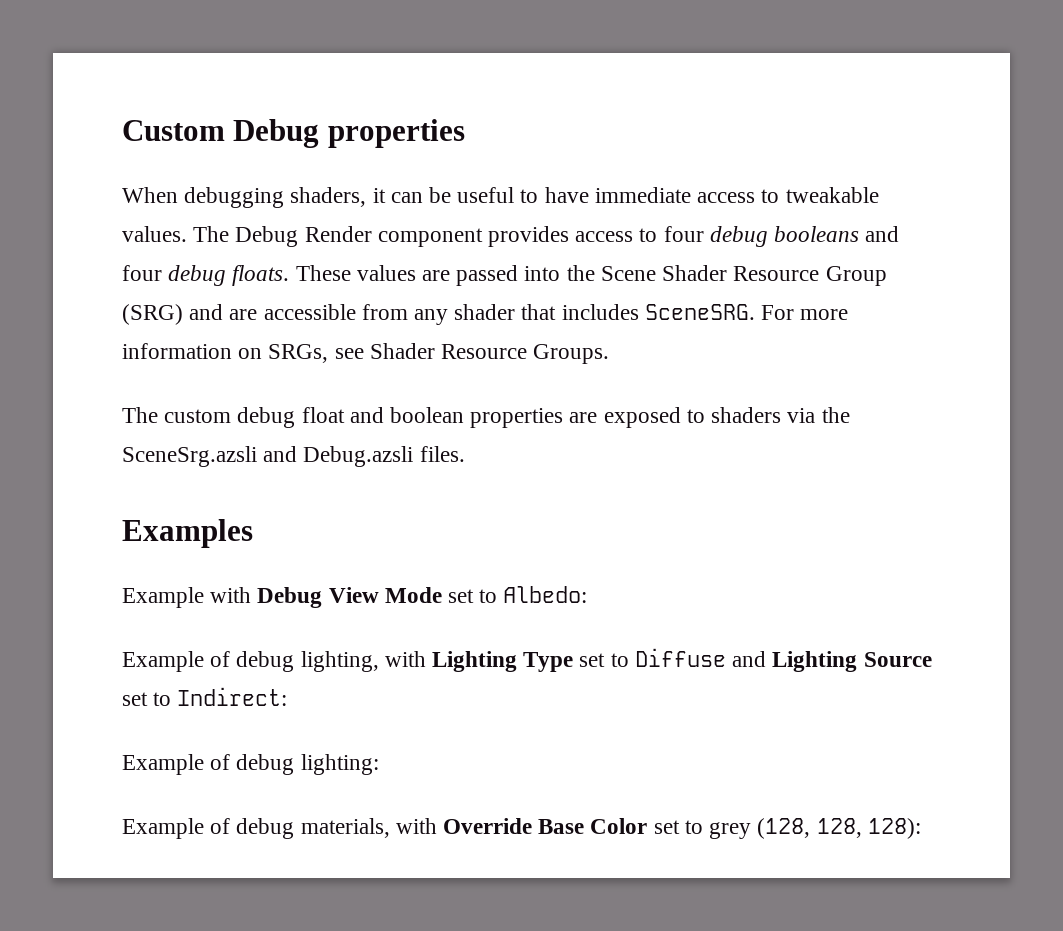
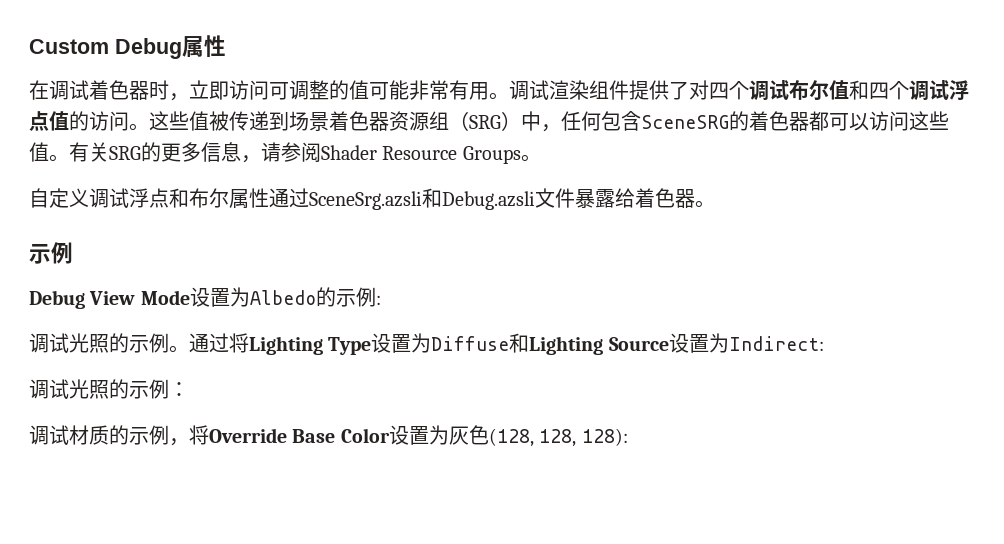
[327,119,465,148] [122,187,879,208] [122,226,900,247] [122,265,887,286] [122,304,849,325] [122,343,610,364] [122,407,850,428] [122,446,465,467] [122,519,253,548] [122,586,588,608] [122,648,932,672] [122,687,288,706] [122,754,379,775] [122,818,752,839] properties // When debugging shaders, it can be useful to have immediate access to tweakable values. The Debug Render component provides access to four debug booleans and four debug floats. These values are passed into the Scene Shader Resource Group (SRG) and are accessible from any shader that includes SceneSRG. For more information on SRGs, see Shader Resource Groups. // The custom debug float and boolean properties are exposed to shaders via the SceneSrg.azsli and Debug.azsli files. // Examples // Example with Debug View Mode set to Albedo: // Example of debug lighting, with Lighting Type set to Diffuse and Lighting Source set to Indirect: // Example of debug lighting: // Example of debug materials, with Override Base Color set to grey -> [182,35,226,57] [29,80,969,101] [29,111,949,132] [29,142,541,164] [29,188,715,210] [29,242,73,264] [29,287,381,309] [29,333,824,355] [29,379,189,399] [29,425,489,446] 属性 // 在调试着色器时，立即访问可调整的值可能非常有用。调试渲染组件提供了对四个调试布尔值和四个调试浮点值的访问。这些值被传递到场景着色器资源组（SRG）中，任何包含SceneSRG的着色器都可以访问这些值。有关SRG的更多信息，请参阅Shader Resource Groups。 // 自定义调试浮点和布尔属性通过SceneSrg.azsli和Debug.azsli文件暴露给着色器。 // 示例 // Debug View Mode设置为Albedo的示例: // 调试光照的示例。通过将Lighting Type设置为Diffuse和Lighting Source设置为Indirect: // 调试光照的示例： // 调试材质的示例，将Override Base Color设置为灰色

